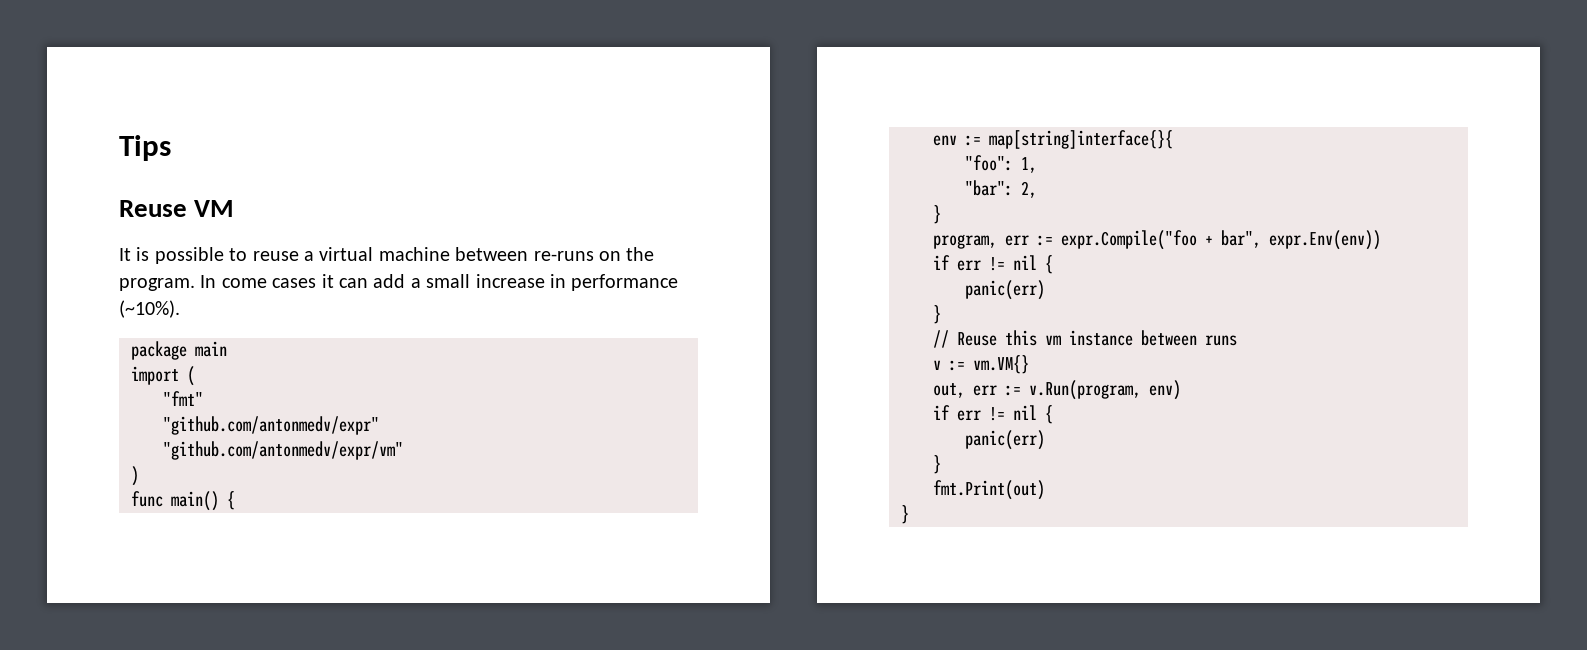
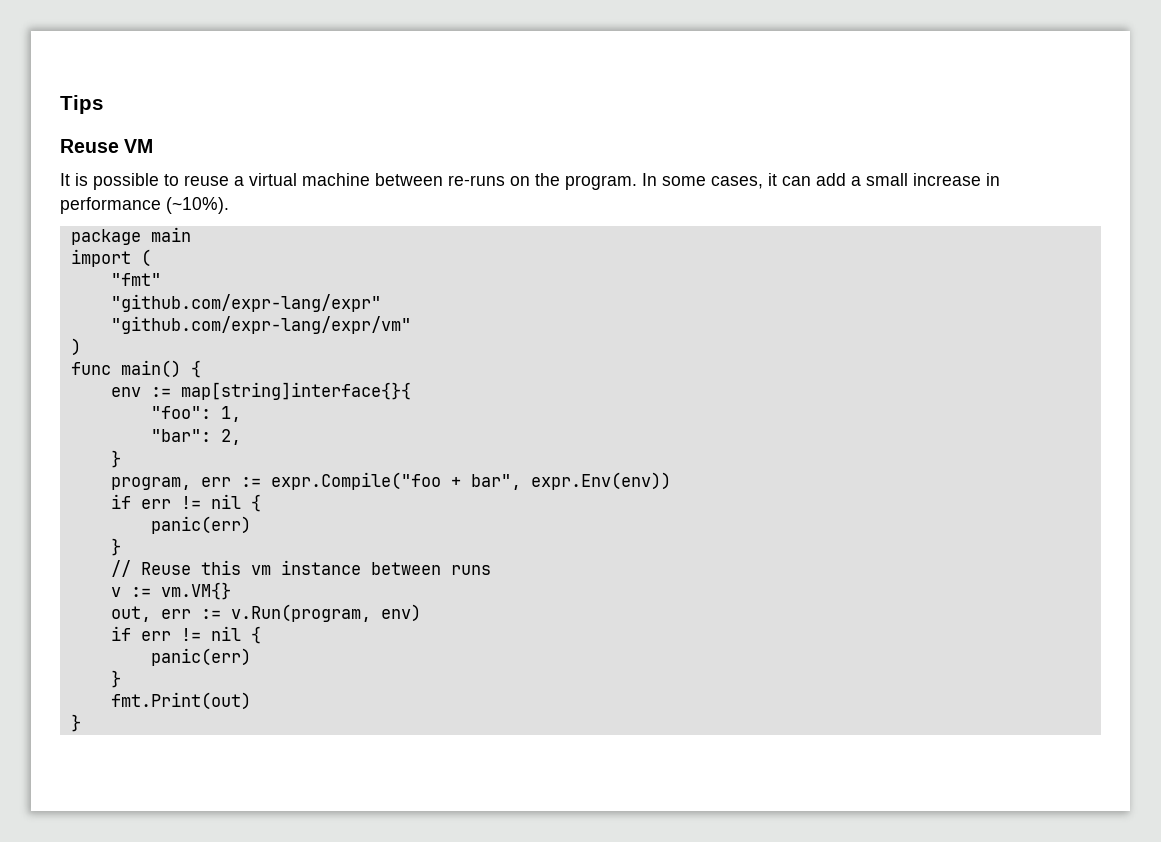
[221,278,317,288] come cases -> [662,176,763,189] some cases,
[163,416,379,435] [163,441,403,460] "github.com/antonmedv/expr" // "github.com/antonmedv/expr/vm" -> [110,294,381,312] [110,316,411,334] "github.com/expr-lang/expr" // "github.com/expr-lang/expr/vm"

